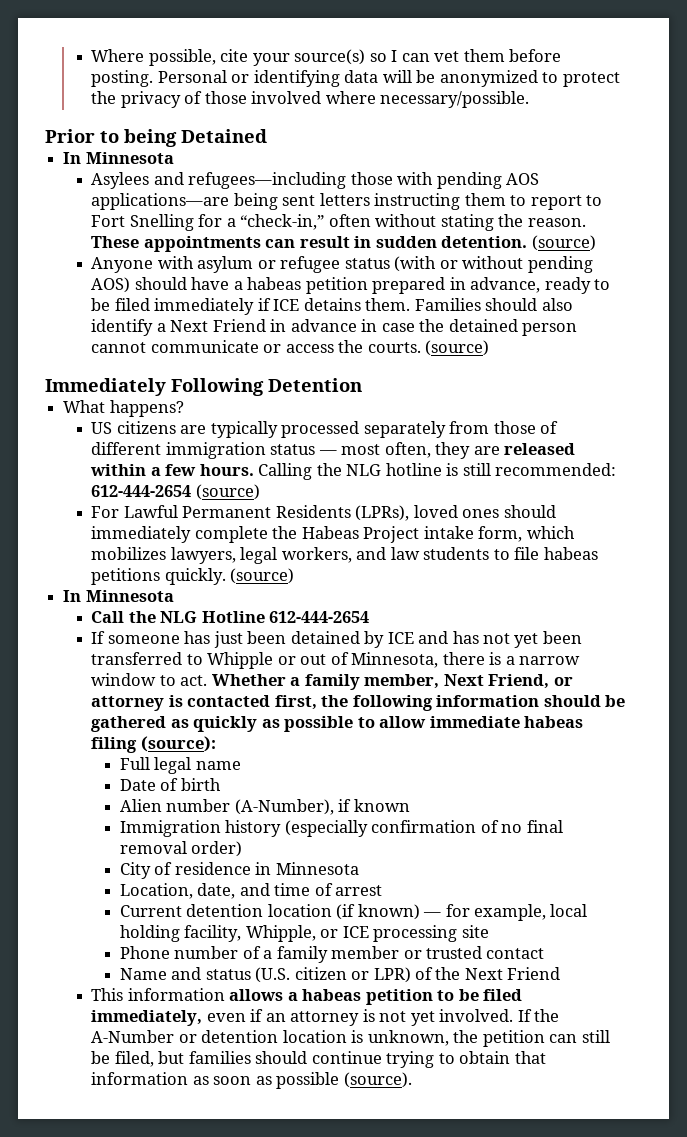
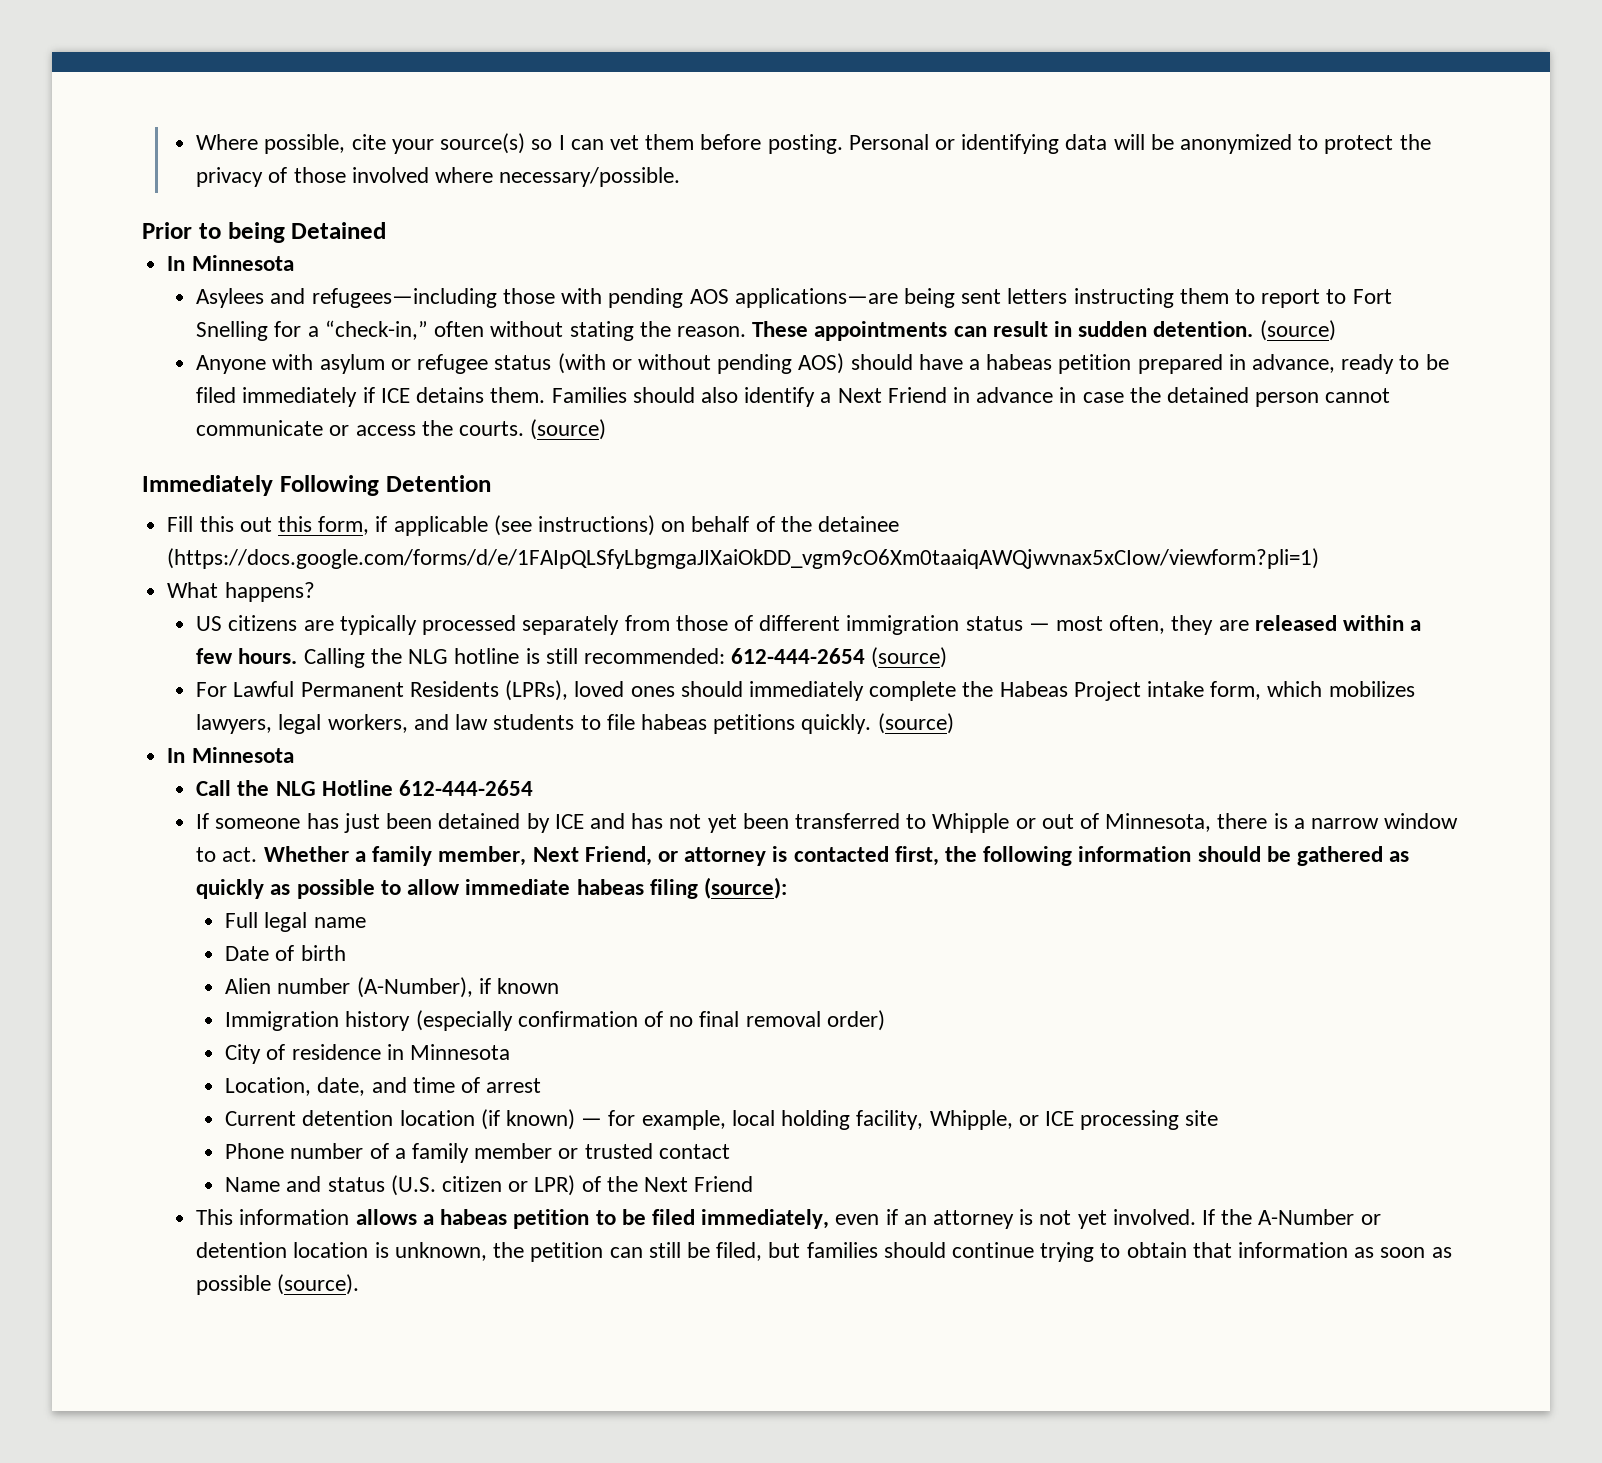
(362, 385) none -> [167,515,900,536] [167,548,1320,569] // Fill this out this form, if applicable (see instructions) on behalf of the detainee (https://docs.google.com/forms/d/e/1FAIpQLSfyLbgmgaJIXaiOkDD_vgm9cO6Xm0taaiqAWQjwvnax5xCIow/viewform?pli=1)

